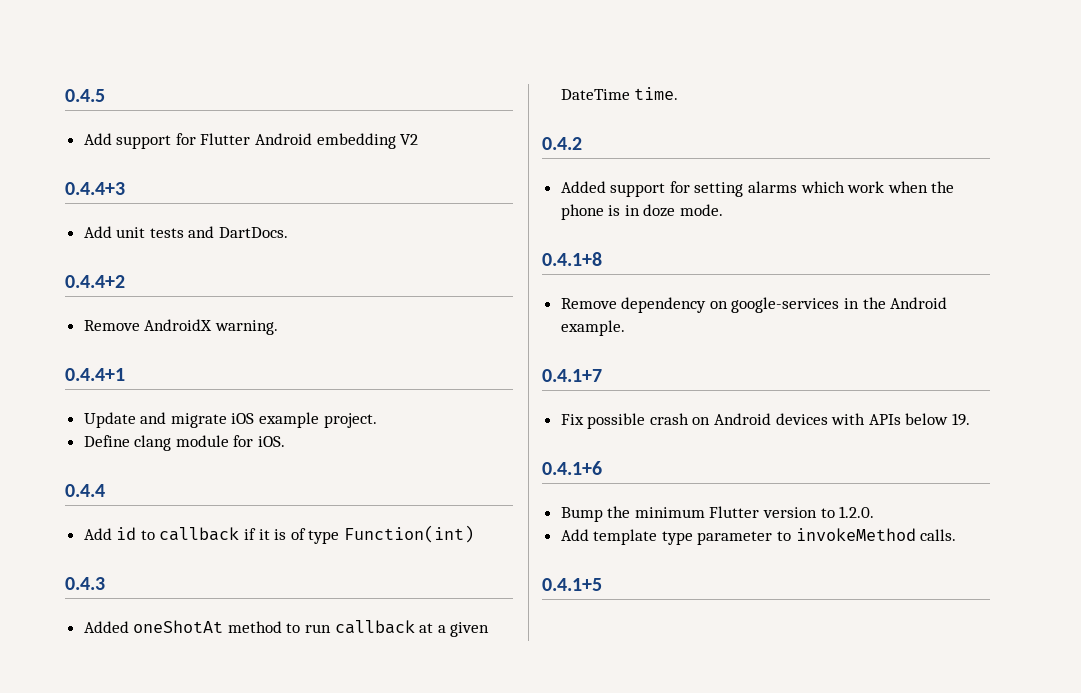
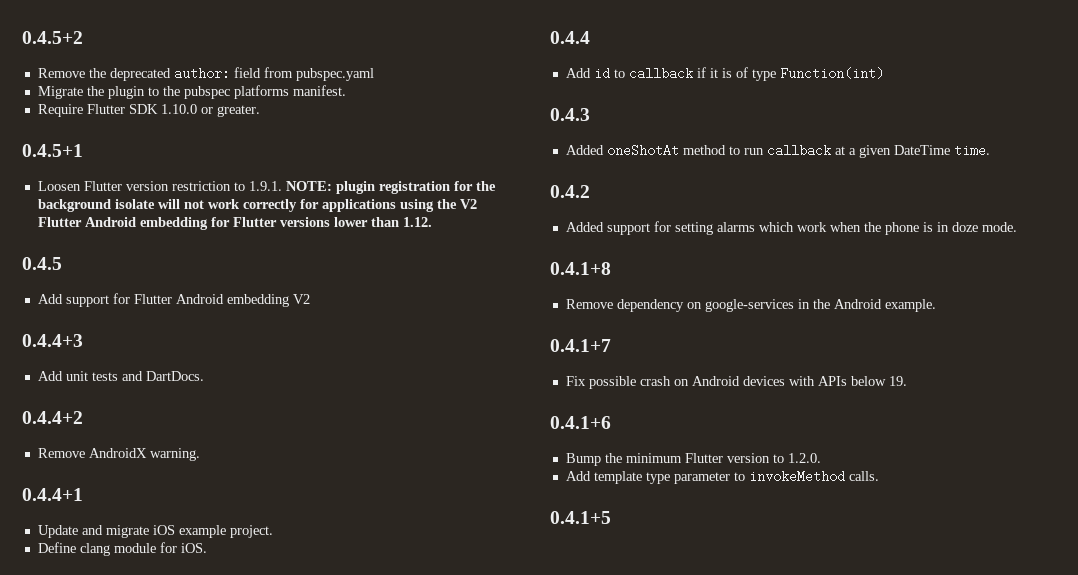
(65, 95) none -> [22,31,83,44] [37,67,374,81] [37,85,346,99] [37,104,260,117] [22,144,83,157] [37,181,496,194] [37,199,477,212] [37,217,432,230] 0.4.5+2 // Remove the deprecated author: field from pubspec.yaml // Migrate the plugin to the pubspec platforms manifest. // Require Flutter SDK 1.10.0 or greater. // 0.4.5+1 // Loosen Flutter version restriction to 1.9.1. NOTE: plugin registration for the background isolate will not work correctly for applications using the V2 Flutter Android embedding for Flutter versions lower than 1.12. //

